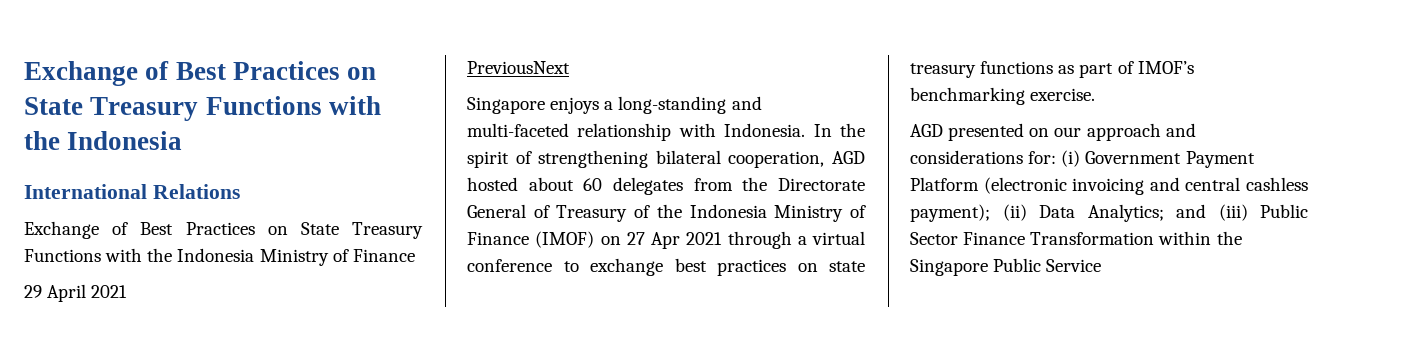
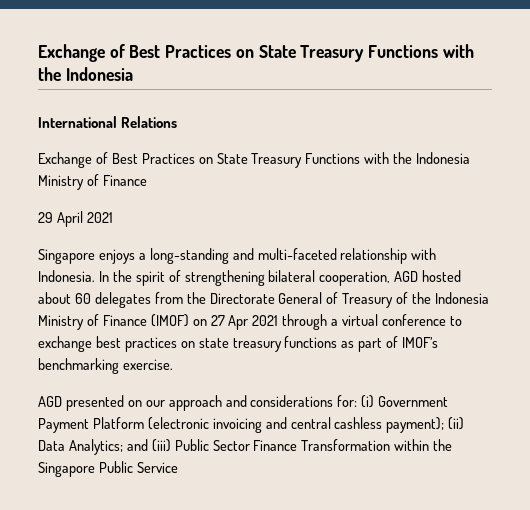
[467,61,570,74] // PreviousNext -> (113, 217) none

